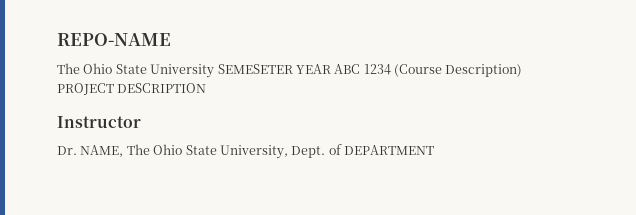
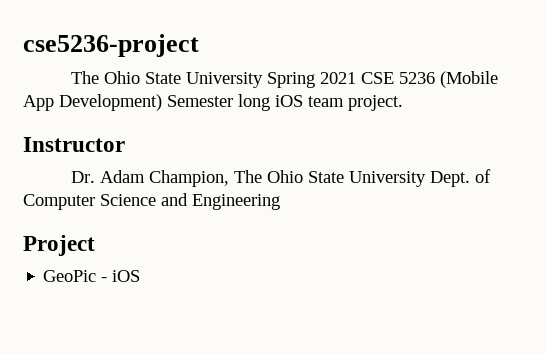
[57,33,171,46] [57,63,523,78] [57,83,207,95] REPO-NAME // The Ohio State University SEMESETER YEAR ABC 1234 (Course Description) PROJECT DESCRIPTION -> [23,34,199,57] [70,71,498,88] [23,94,403,111] cse5236-project // The Ohio State University Spring 2021 CSE 5236 (Mobile App Development) Semester long iOS team project.
[80,144,288,159] NAME, The Ohio State University, -> [99,170,426,187] Adam Champion, The Ohio State University
[344,145,434,155] DEPARTMENT -> [23,193,280,210] [23,235,95,256] [43,270,141,282] Computer Science and Engineering // Project // GeoPic - iOS

